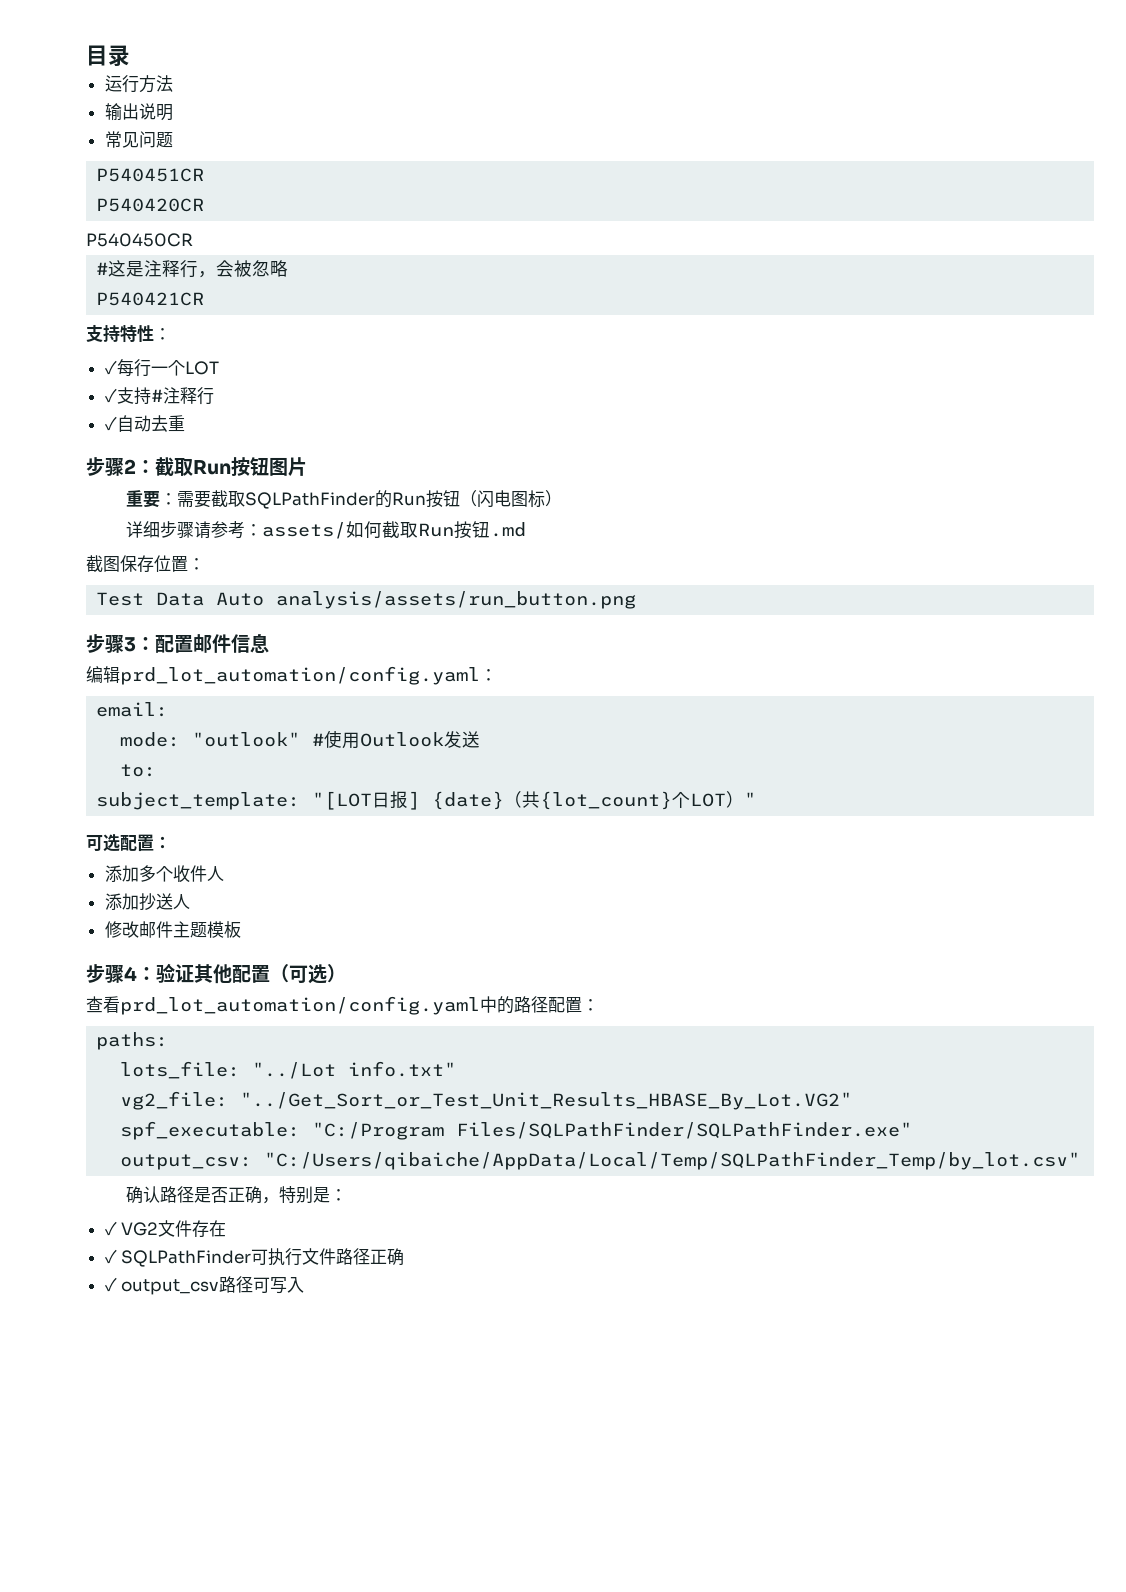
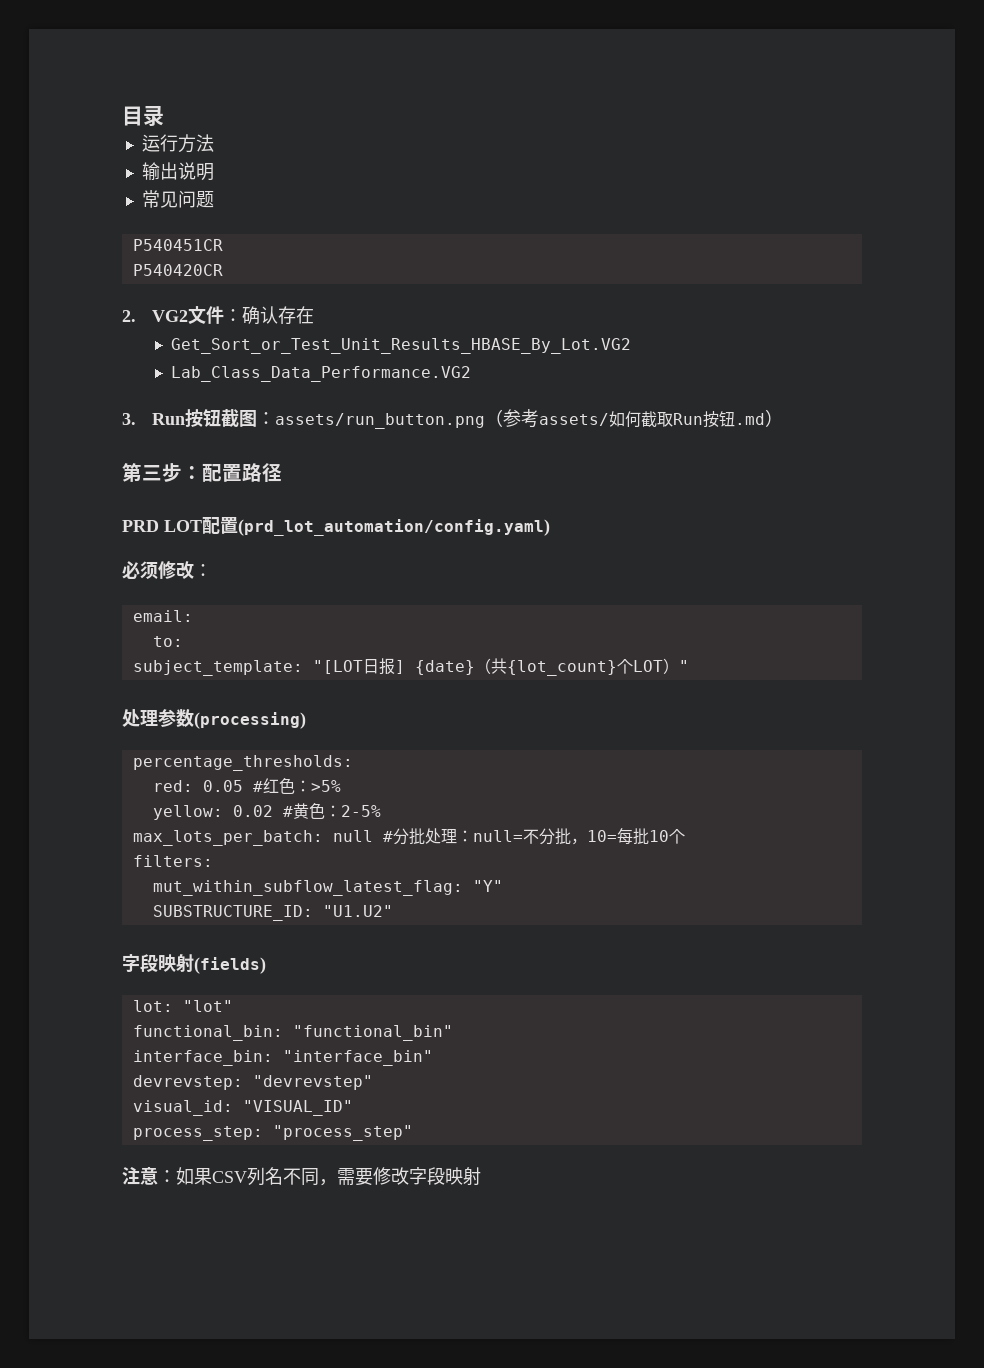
[86,233,193,247] [96,260,289,278] [96,292,205,306] [86,324,171,343] [104,359,219,377] [104,387,214,405] [104,415,185,432] [86,457,307,476] [126,490,563,509] [126,521,263,539] P540450CR // #这是注释行，会被忽略 // P540421CR // 支持特性： // ✓每行一个LOT // ✓支持#注释行 // ✓自动去重 // 步骤2：截取Run按钮图片 // 重要：需要截取SQLPathFinder的Run按钮（闪电图标） // 详细步骤请参考： -> [122,306,314,325] [171,338,632,354] [171,366,472,382] [122,409,539,429] 2. VG2文件：确认存在 // Get_Sort_or_Test_Unit_Results_HBASE_By_Lot.VG2 // Lab_Class_Data_Performance.VG2 // 3. Run按钮截图：assets/run_button.png（参考
[86,555,205,572] [96,591,637,609] [86,633,269,653] [86,666,497,685] [96,702,169,717] [120,730,481,749] // 截图保存位置： // Test Data Auto analysis/assets/run_button.png // 步骤3：配置邮件信息 // 编辑prd_lot_automation/config.yaml： // email: // mode: "outlook" #使用Outlook发送 -> [764,409,783,427] [122,463,282,482] [122,517,550,536] [122,561,212,580] [132,610,193,622] ） // 第三步：配置路径 // PRD LOT配置(prd_lot_automation/config.yaml) // 必须修改： // email:
[86,834,171,852] [104,865,224,883] [104,893,190,911] [104,921,241,938] [86,963,346,984] [86,996,599,1015] [96,1032,169,1050] [120,1061,457,1079] [120,1091,853,1110] [120,1121,913,1140] [120,1152,1081,1170] [126,1186,348,1204] [104,1220,227,1237] [104,1248,405,1267] [104,1276,305,1295] 可选配置： // 添加多个收件人 // 添加抄送人 // 修改邮件主题模板 // 步骤4：验证其他配置（可选） // 查看prd_lot_automation/config.yaml中的路径配置： // paths: // lots_file: "../Lot info.txt" // vg2_file: "../Get_Sort_or_Test_Unit_Results_HBASE_By_Lot.VG2" // spf_executable: "C:/Program Files/SQLPathFinder/SQLPathFinder.exe" // output_csv: "C:/Users/qibaiche/AppData/Local/Temp/SQLPathFinder_Temp/by_lot.csv" // 确认路径是否正确，特别是： // ✓ VG2文件存在 // ✓ SQLPathFinder可执行文件路径正确 // ✓ output_csv路径可写入 -> [122,709,306,729] [132,755,353,771] [152,778,341,794] [152,803,381,820] [132,828,685,846] [132,855,213,867] [152,880,503,896] [152,905,393,921] [122,954,266,974] [132,1000,233,1012] [132,1025,453,1041] [132,1050,433,1066] [132,1075,373,1090] [132,1100,353,1116] [132,1125,413,1141] [122,1167,481,1186] 处理参数(processing) // percentage_thresholds: // red: 0.05 #红色：>5% // yellow: 0.02 #黄色：2-5% // max_lots_per_batch: null #分批处理：null=不分批，10=每批10个 // filters: // mut_within_subflow_latest_flag: "Y" // SUBSTRUCTURE_ID: "U1.U2" // 字段映射(fields) // lot: "lot" // functional_bin: "functional_bin" // interface_bin: "interface_bin" // devrevstep: "devrevstep" // visual_id: "VISUAL_ID" // process_step: "process_step" // 注意：如果CSV列名不同，需要修改字段映射

